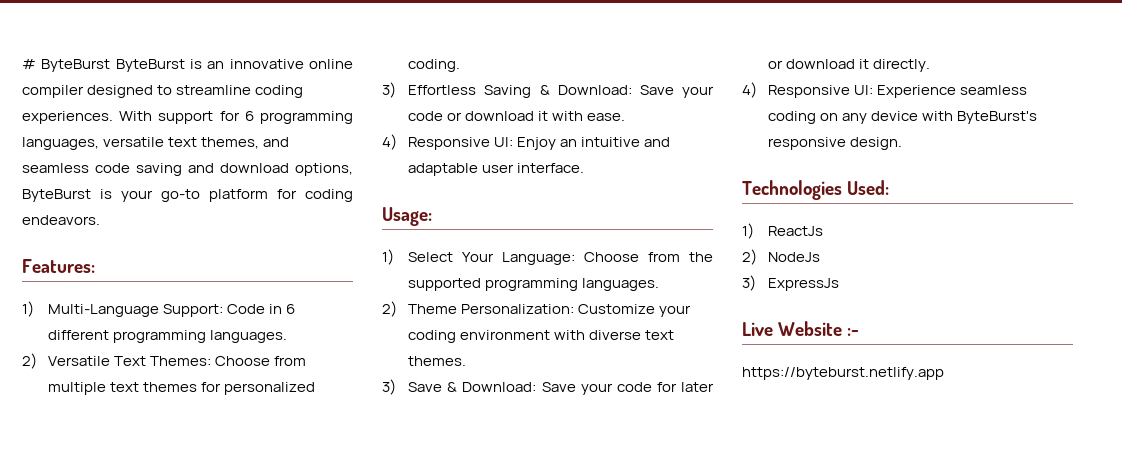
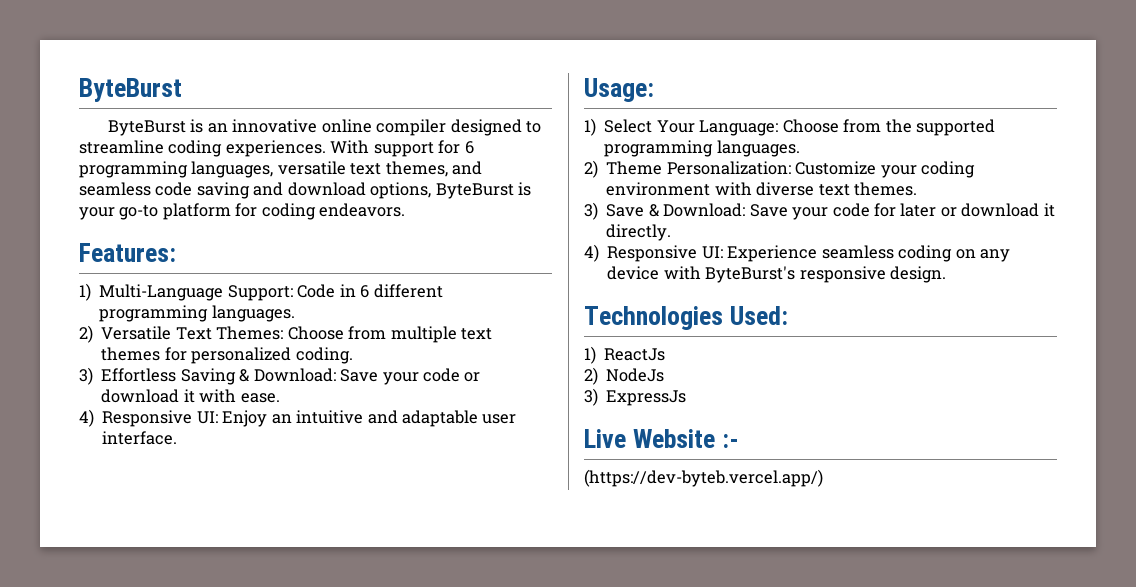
[22,59,111,72] # ByteBurst -> [79,78,182,102] ByteBurst //
[742,367,944,380] https://byteburst.netlify.app -> [584,469,823,487] (https://dev-byteb.vercel.app/)

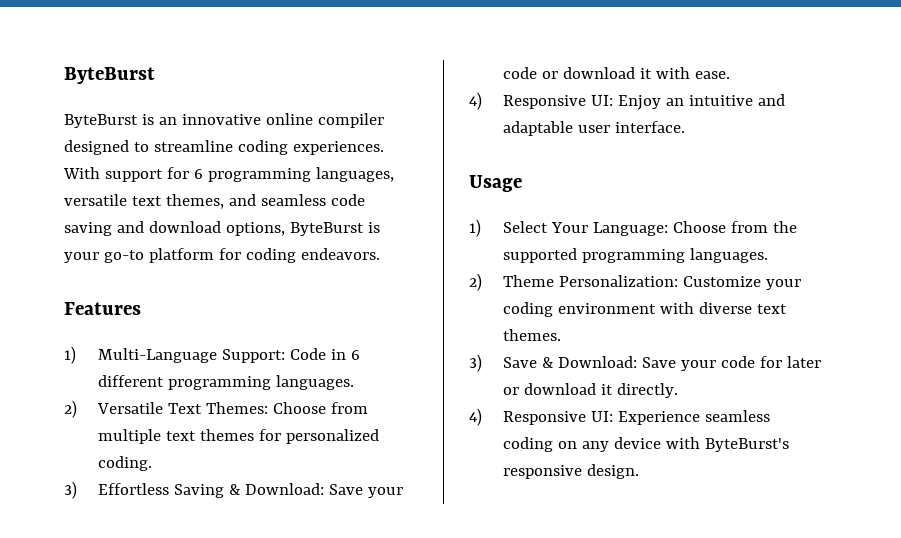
[79,243,176,262] Features: -> [64,302,141,315] Features
[584,78,654,102] Usage: -> [469,175,522,192] Usage
[584,306,789,330] [584,346,666,364] [584,367,665,385] [584,388,687,406] [584,429,740,448] [584,469,823,487] // Technologies Used: // 1) ReactJs // 2) NodeJs // 3) ExpressJs // Live Website :- // (https://dev-byteb.vercel.app/) -> (639, 471) none

